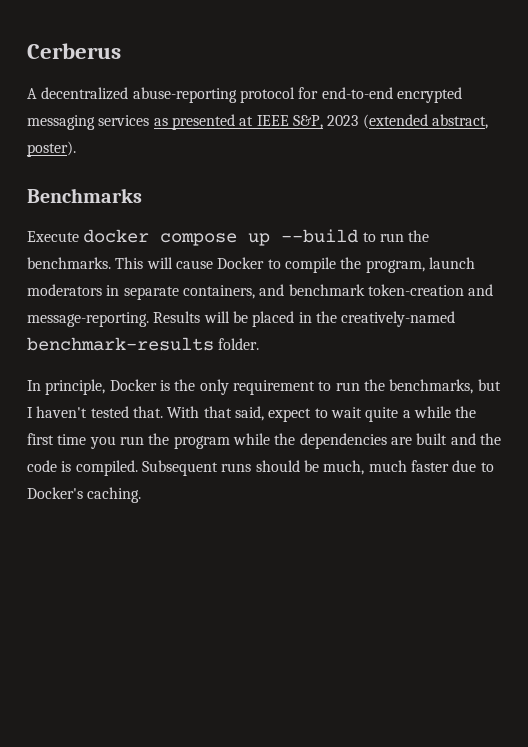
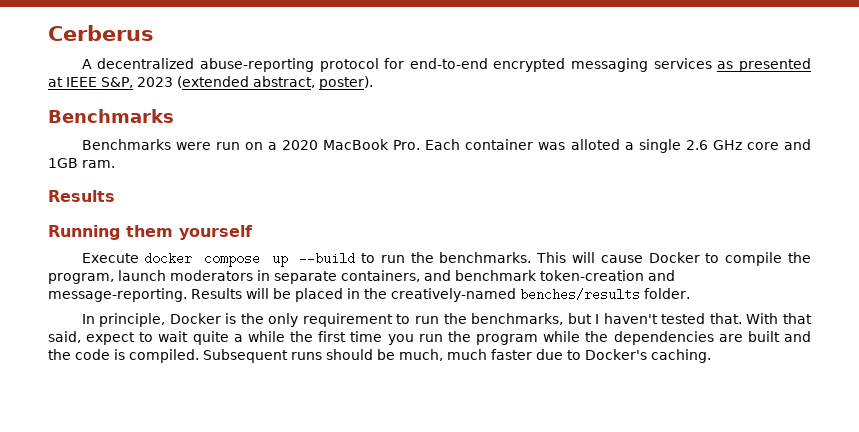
(142, 195) none -> [81,139,811,153] [48,158,115,168] [48,190,115,202] [48,225,253,240] // Benchmarks were run on a 2020 MacBook Pro. Each container was alloted a single 2.6 GHz core and 1GB ram. // Results // Running them yourself
[27,337,214,351] benchmark-results -> [520,288,640,301] benches/results

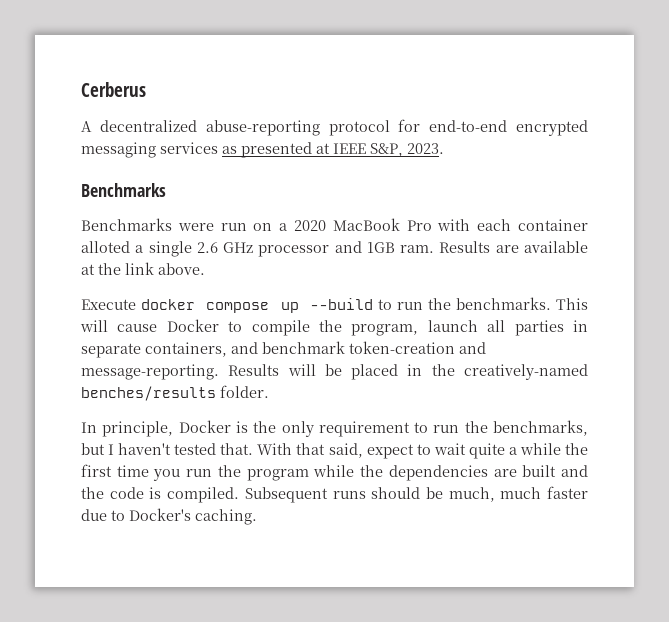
[137,76,373,90] 2023 (extended abstract, poster). -> [407,143,444,154] 2023.
[393,139,566,150] Pro. Each container was -> [406,219,589,231] Pro with each container
[746,142,779,150] core -> [258,245,330,257] processor
[48,190,115,202] [48,225,253,240] // Results // Running them yourself -> [439,241,588,253] [81,262,205,275] Results are available at the link above.
[170,270,253,281] moderators -> [487,320,564,336] all parties

